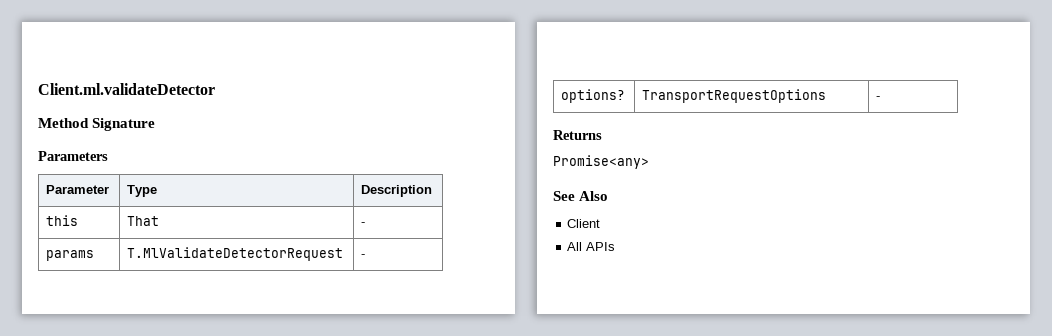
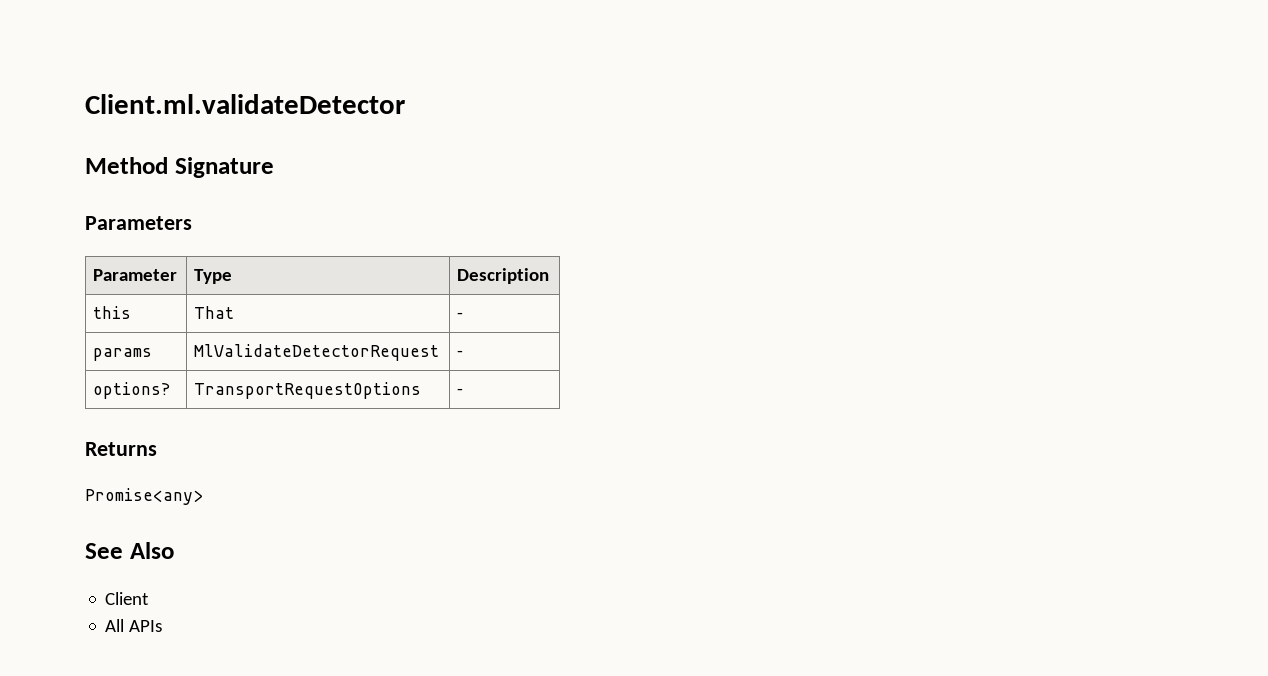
[127,247,344,261] T.MlValidateDetectorRequest -> [194,344,440,361] MlValidateDetectorRequest

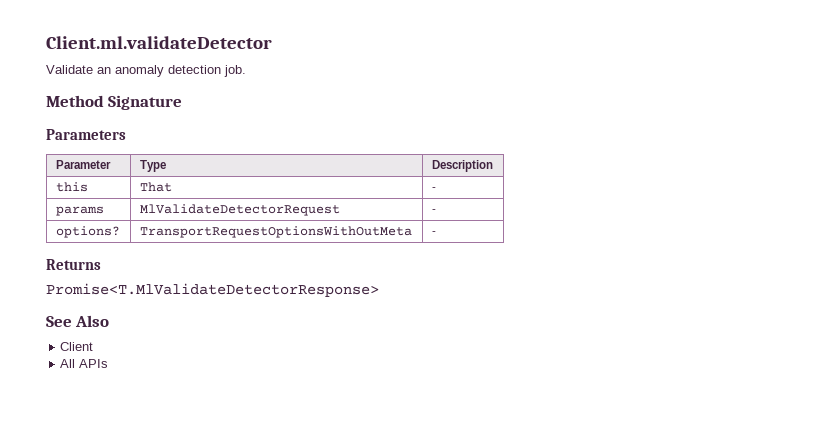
(405, 104) none -> [46,65,246,77] // Validate an anomaly detection job.
[194,382,422,399] TransportRequestOptions -> [139,226,412,238] TransportRequestOptionsWithOutMeta
[85,488,203,505] Promise<any> -> [46,283,379,297] Promise<T.MlValidateDetectorResponse>

